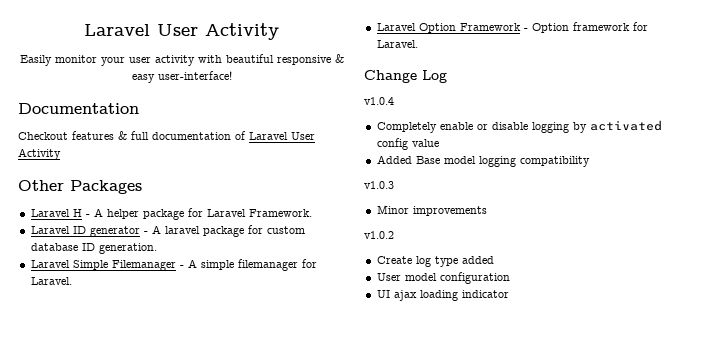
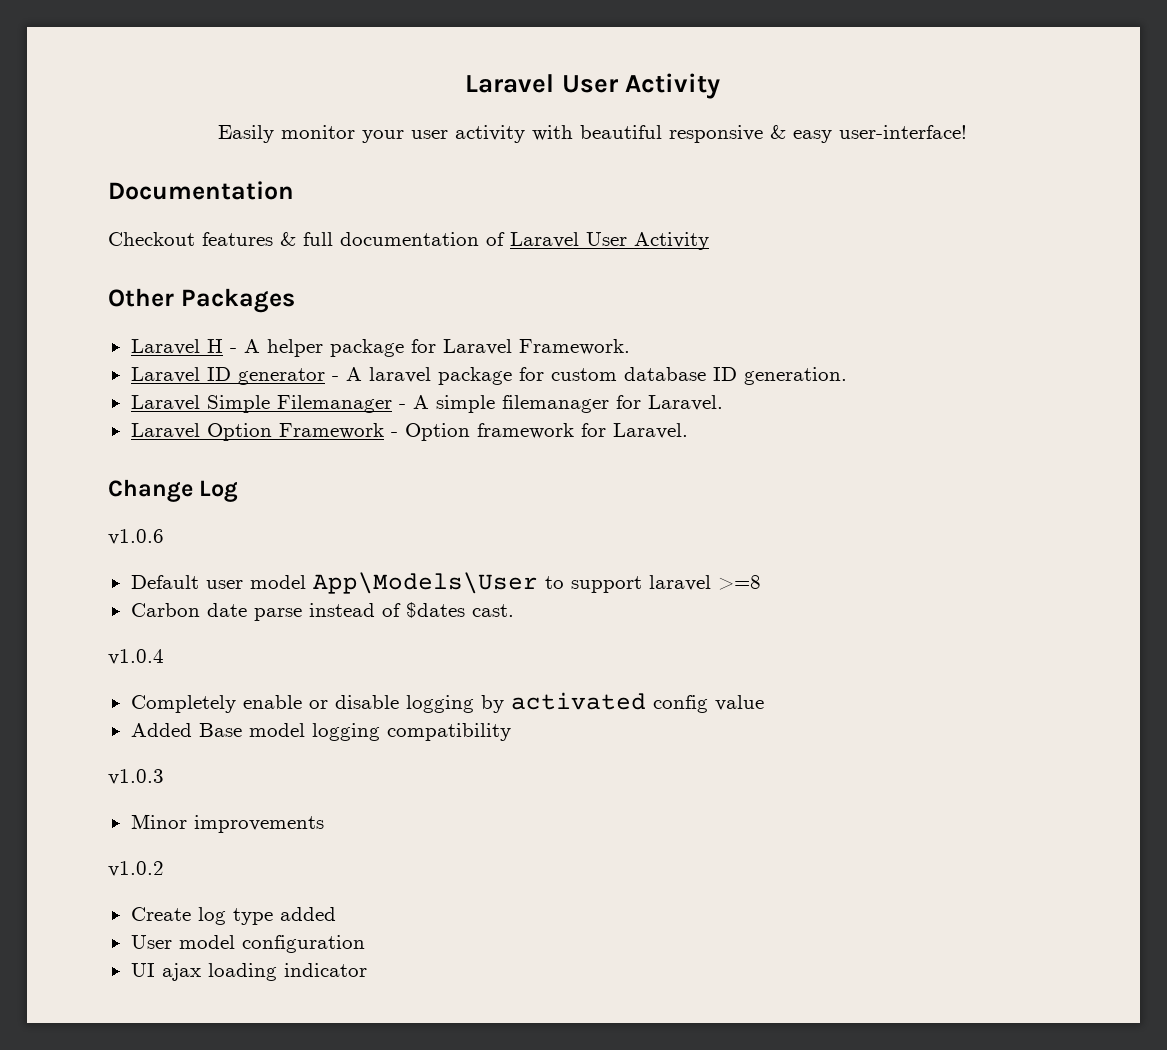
(447, 76) none -> [108,529,164,545] [130,572,761,594] [130,602,514,621] // v1.0.6 // Default user model App\Models\User to support laravel >=8 // Carbon date parse instead of $dates cast.

